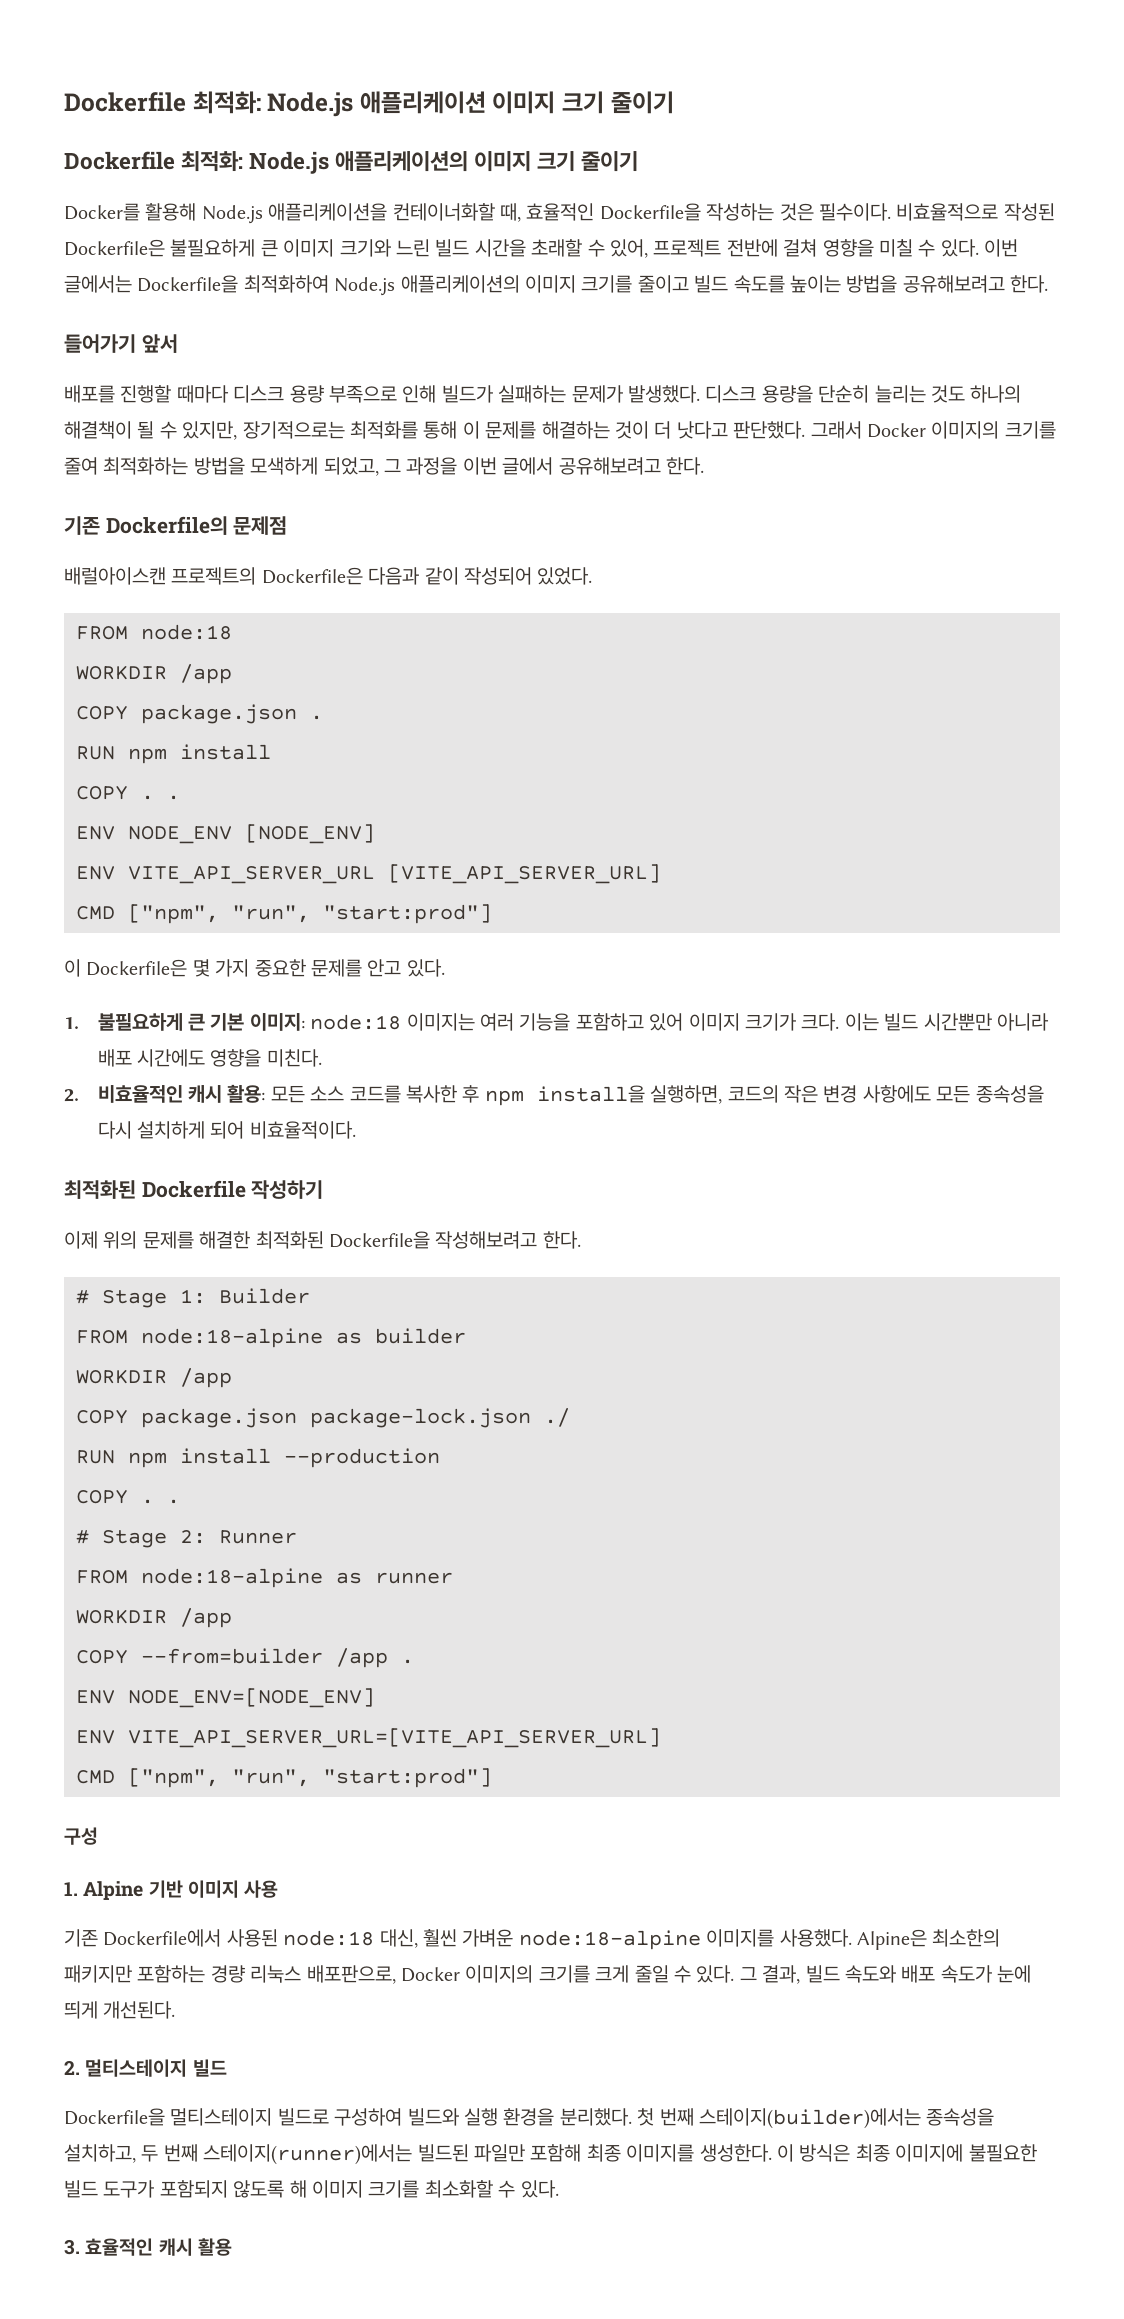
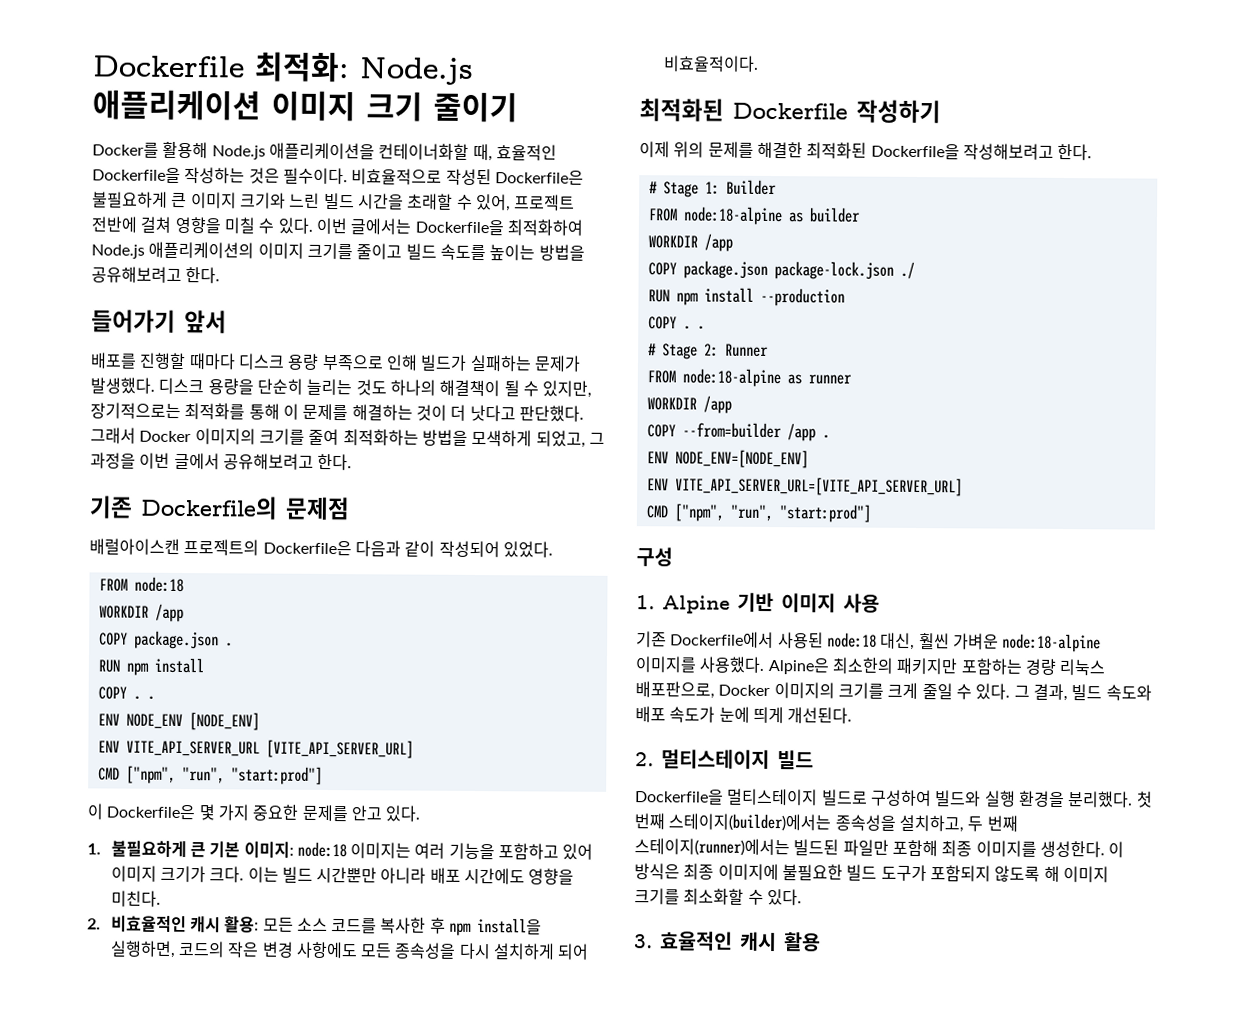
[64,151,639,174] // Dockerfile 최적화: Node.js 애플리케이션의 이미지 크기 줄이기 -> (518, 107) none

